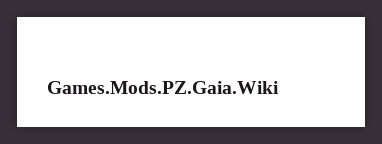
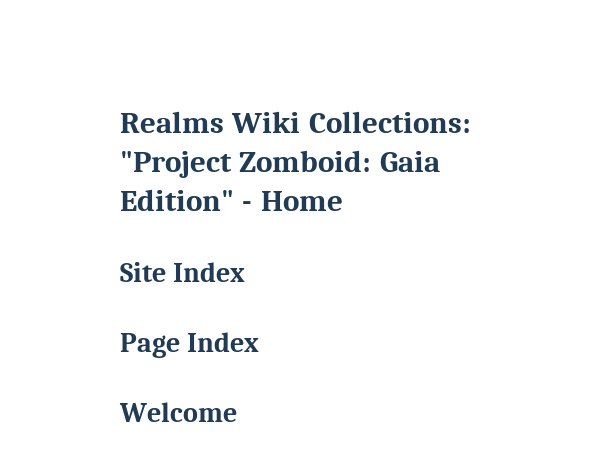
[47,81,279,94] Games.Mods.PZ.Gaia.Wiki -> [120,111,471,133] [120,150,440,178] [120,189,343,211] [120,262,246,282] [120,332,260,358] [119,402,237,422] Realms Wiki Collections: "Project Zomboid: Gaia Edition" - Home // Site Index // Page Index // Welcome

